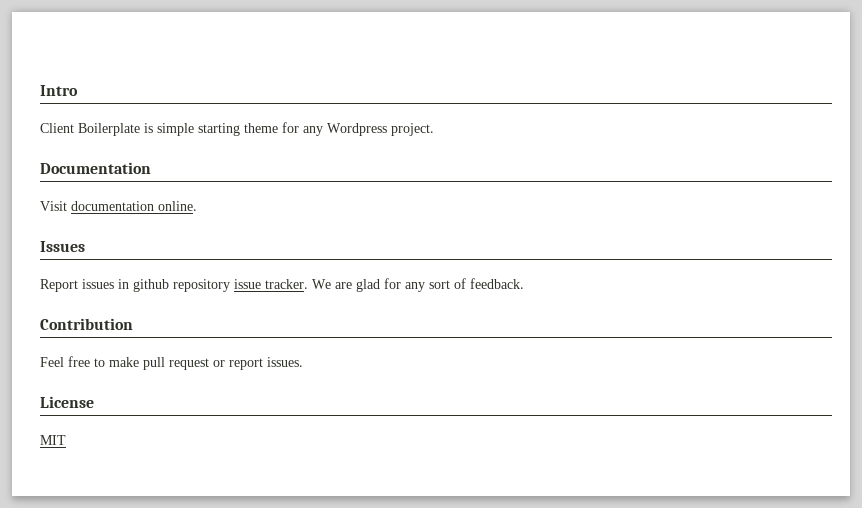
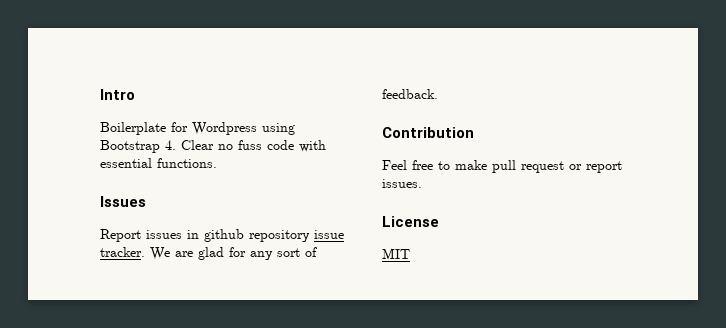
[40,122,434,136] [40,162,151,174] [40,201,197,211] Client Boilerplate is simple starting theme for any Wordpress project. // Documentation // Visit documentation online. -> [100,122,295,135] [100,140,326,153] [100,158,217,168] Boilerplate for Wordpress using Bootstrap 4. Clear no fuss code with essential functions.

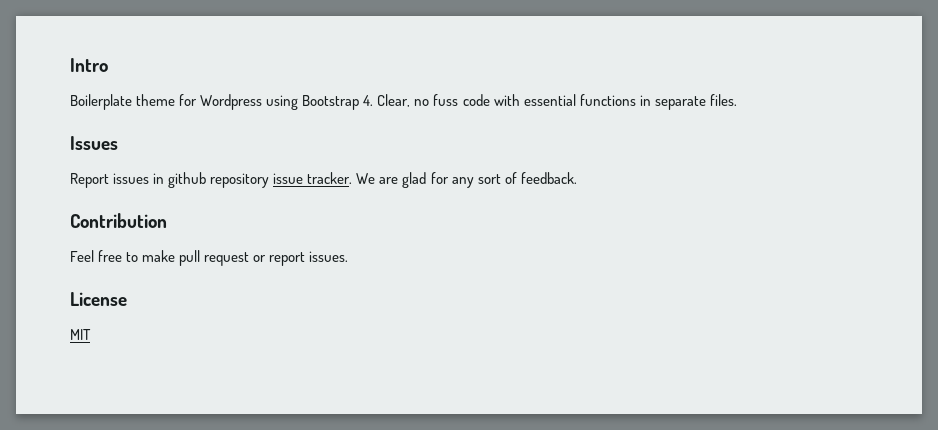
(166, 128) none -> [136,94,176,106] theme
[181,140,214,150] Clear -> [377,94,411,107] Clear,
[157,158,217,168] functions. -> [579,94,737,110] functions in separate files.

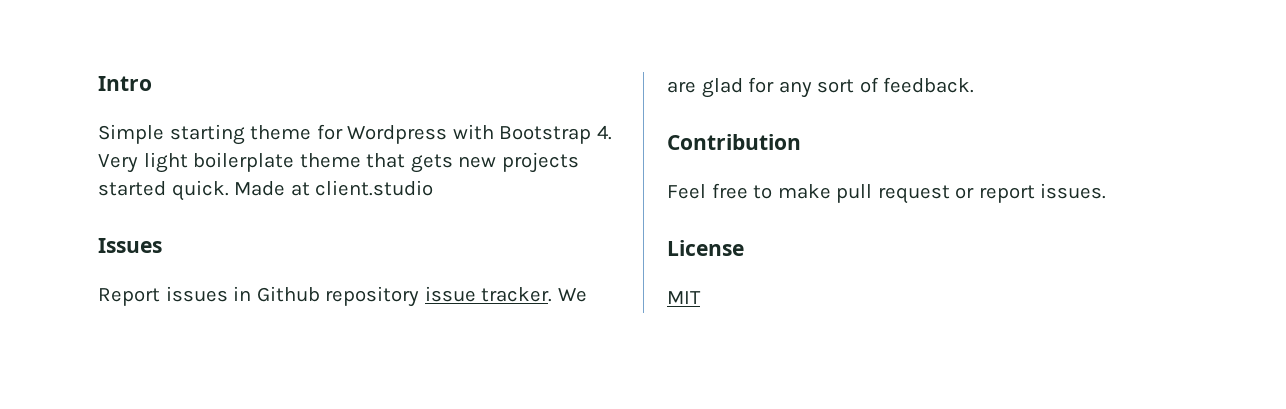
[70,94,132,110] Boilerplate -> [98,124,245,145] Simple starting
[266,95,299,110] using -> [452,124,494,140] with
[377,94,737,110] Clear, no fuss code with essential functions in separate files. -> [98,152,579,173] [98,180,434,201] Very light boilerplate theme that gets new projects started quick. Made at client.studio
[168,172,207,188] github -> [256,286,320,302] Github

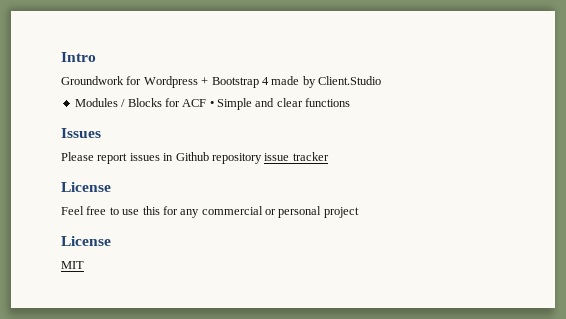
[98,124,612,145] [98,152,579,173] [98,180,434,201] Simple starting theme for Wordpress with Bootstrap 4. Very light boilerplate theme that gets new projects started quick. Made at client.studio -> [61,76,381,88] [74,98,351,110] Groundwork for Wordpress + Bootstrap 4 made by Client.Studio // Modules / Blocks for ACF • Simple and clear functions
[98,288,160,306] Report -> [61,152,128,164] Please report
[481,287,587,302] [667,77,975,98] [667,134,801,150] [667,183,1107,204] tracker. We are glad for any sort of feedback. // Contribution // Feel free to make pull request or report issues. -> [292,152,329,161] [61,182,111,192] [61,206,359,218] tracker // License // Feel free to use this for any commercial or personal project

